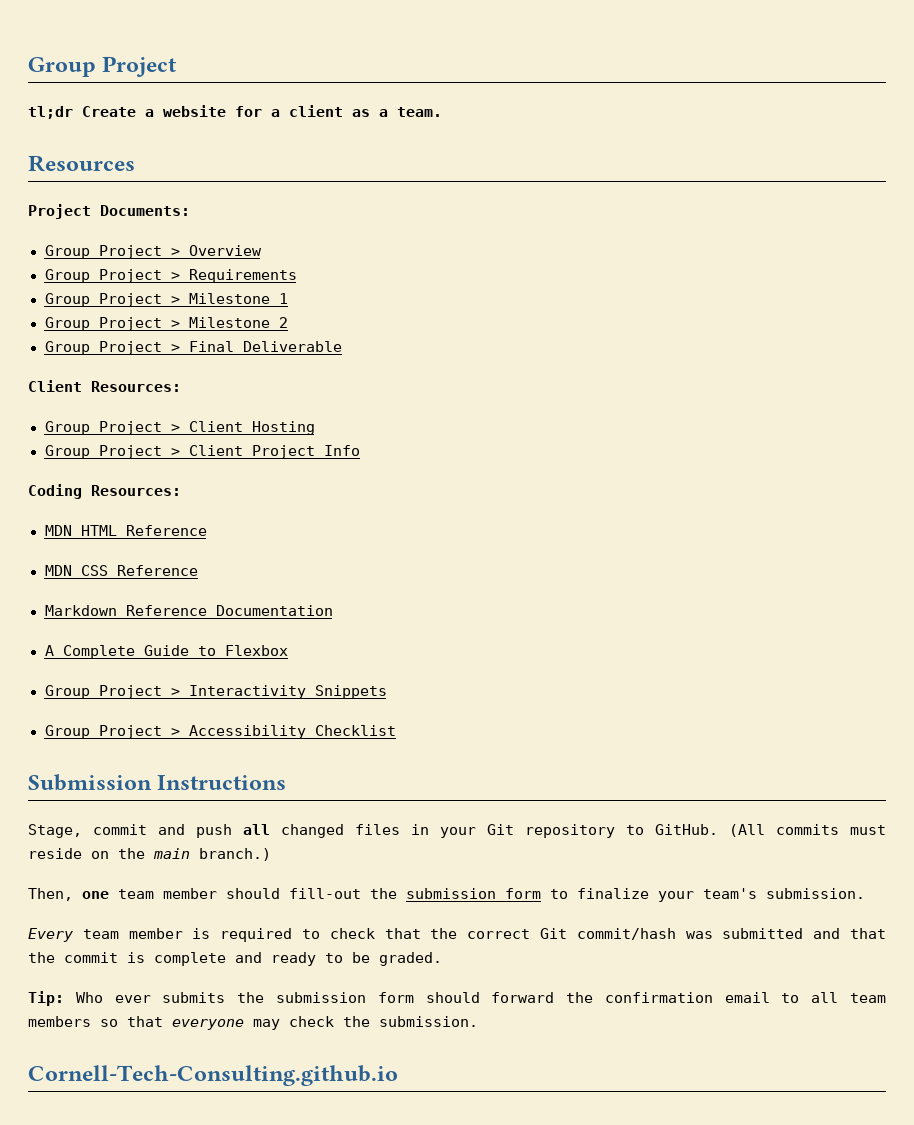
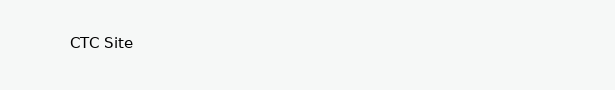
[28,56,178,77] [28,105,442,119] [28,155,135,172] [28,204,190,219] [44,245,262,259] [44,269,297,283] [44,293,288,307] [44,317,288,331] [44,341,342,355] [28,380,181,392] [44,421,315,435] [44,445,360,459] [28,484,181,499] [44,525,207,536] [44,565,198,576] [44,605,333,616] [44,645,288,659] [44,685,387,699] [44,725,396,739] [28,774,287,791] [28,824,886,838] [28,848,271,861] [28,888,865,902] [28,928,886,942] [28,952,442,966] [28,991,887,1006] [28,1016,478,1030] [28,1065,398,1086] Group Project // tl;dr Create a website for a client as a team. // Resources // Project Documents: // Group Project > Overview // Group Project > Requirements // Group Project > Milestone 1 // Group Project > Milestone 2 // Group Project > Final Deliverable // Client Resources: // Group Project > Client Hosting // Group Project > Client Project Info // Coding Resources: // MDN HTML Reference // MDN CSS Reference // Markdown Reference Documentation // A Complete Guide to Flexbox // Group Project > Interactivity Snippets // Group Project > Accessibility Checklist // Submission Instructions // Stage, commit and push all changed files in your Git repository to GitHub. (All commits must reside on the main branch.) // Then, one team member should fill-out the submission form to finalize your team's submission. // Every team member is required to check that the correct Git commit/hash was submitted and that the commit is complete and ready to be graded. // Tip: Who ever submits the submission form should forward the confirmation email to all team members so that everyone may check the submission. // Cornell-Tech-Consulting.github.io -> [70,37,133,48] CTC Site

